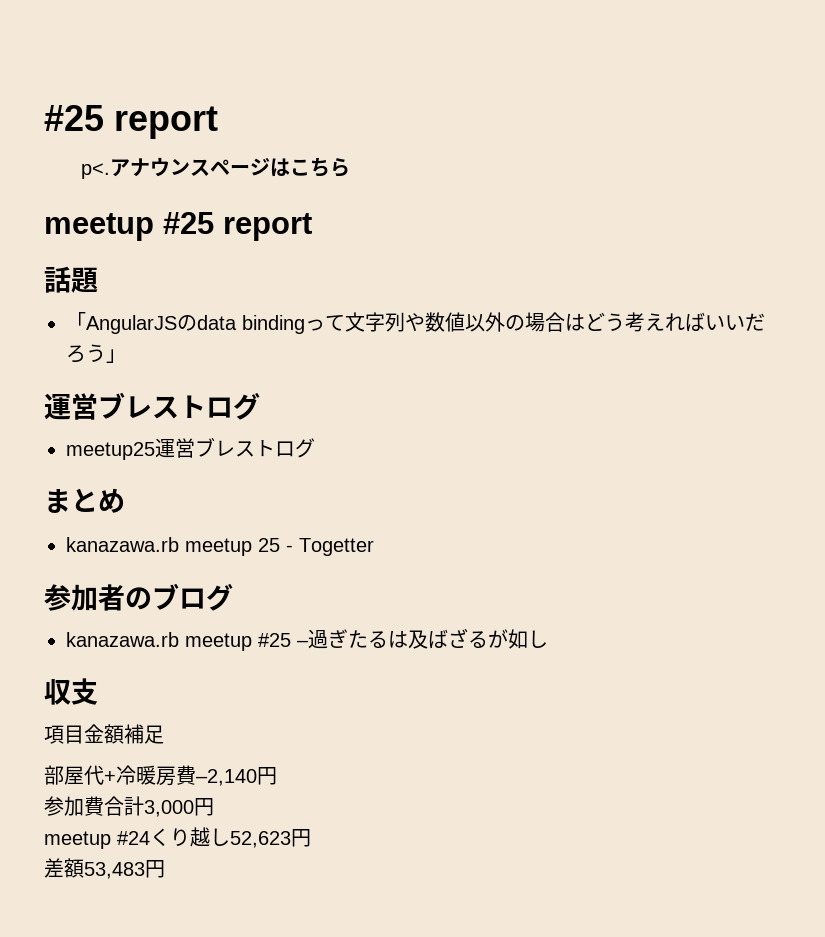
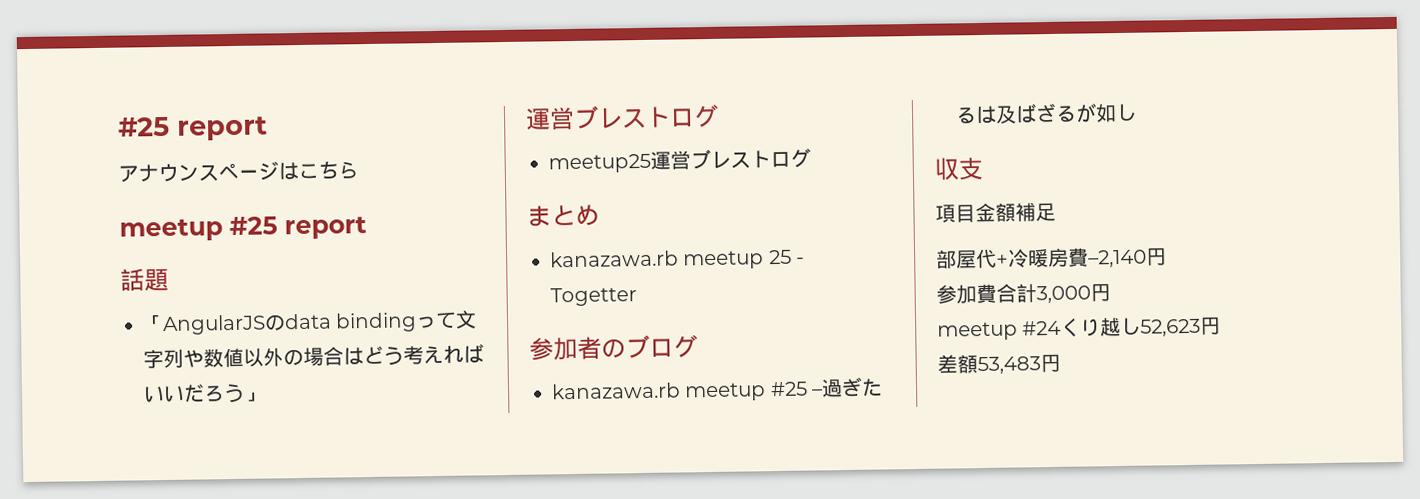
[44,105,218,139] [81,163,111,179] #25 report // p<. -> [118,116,268,141] #25 report //

